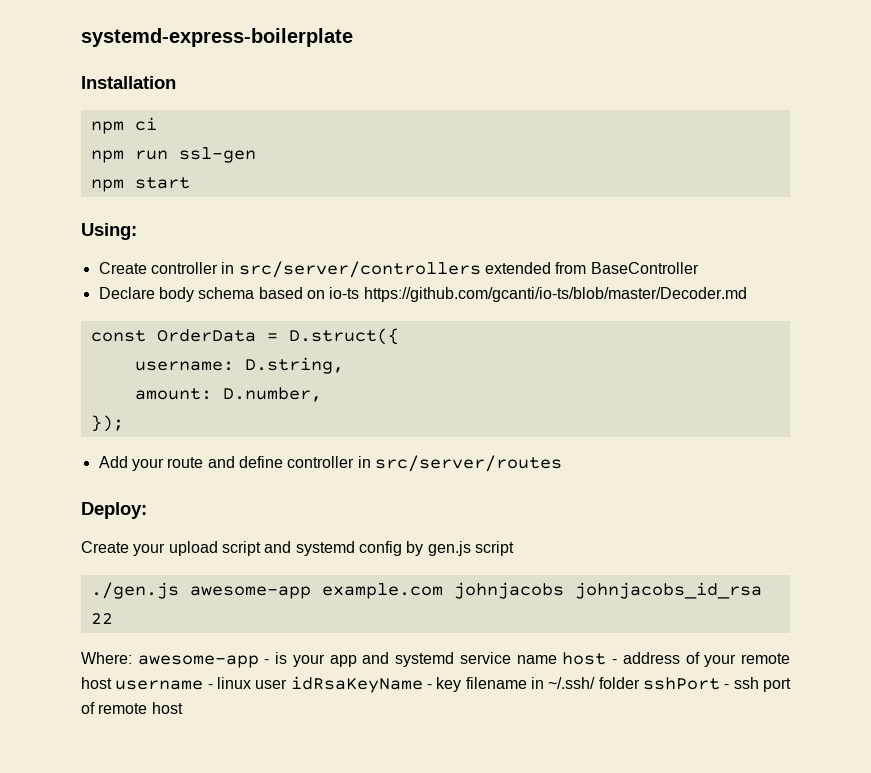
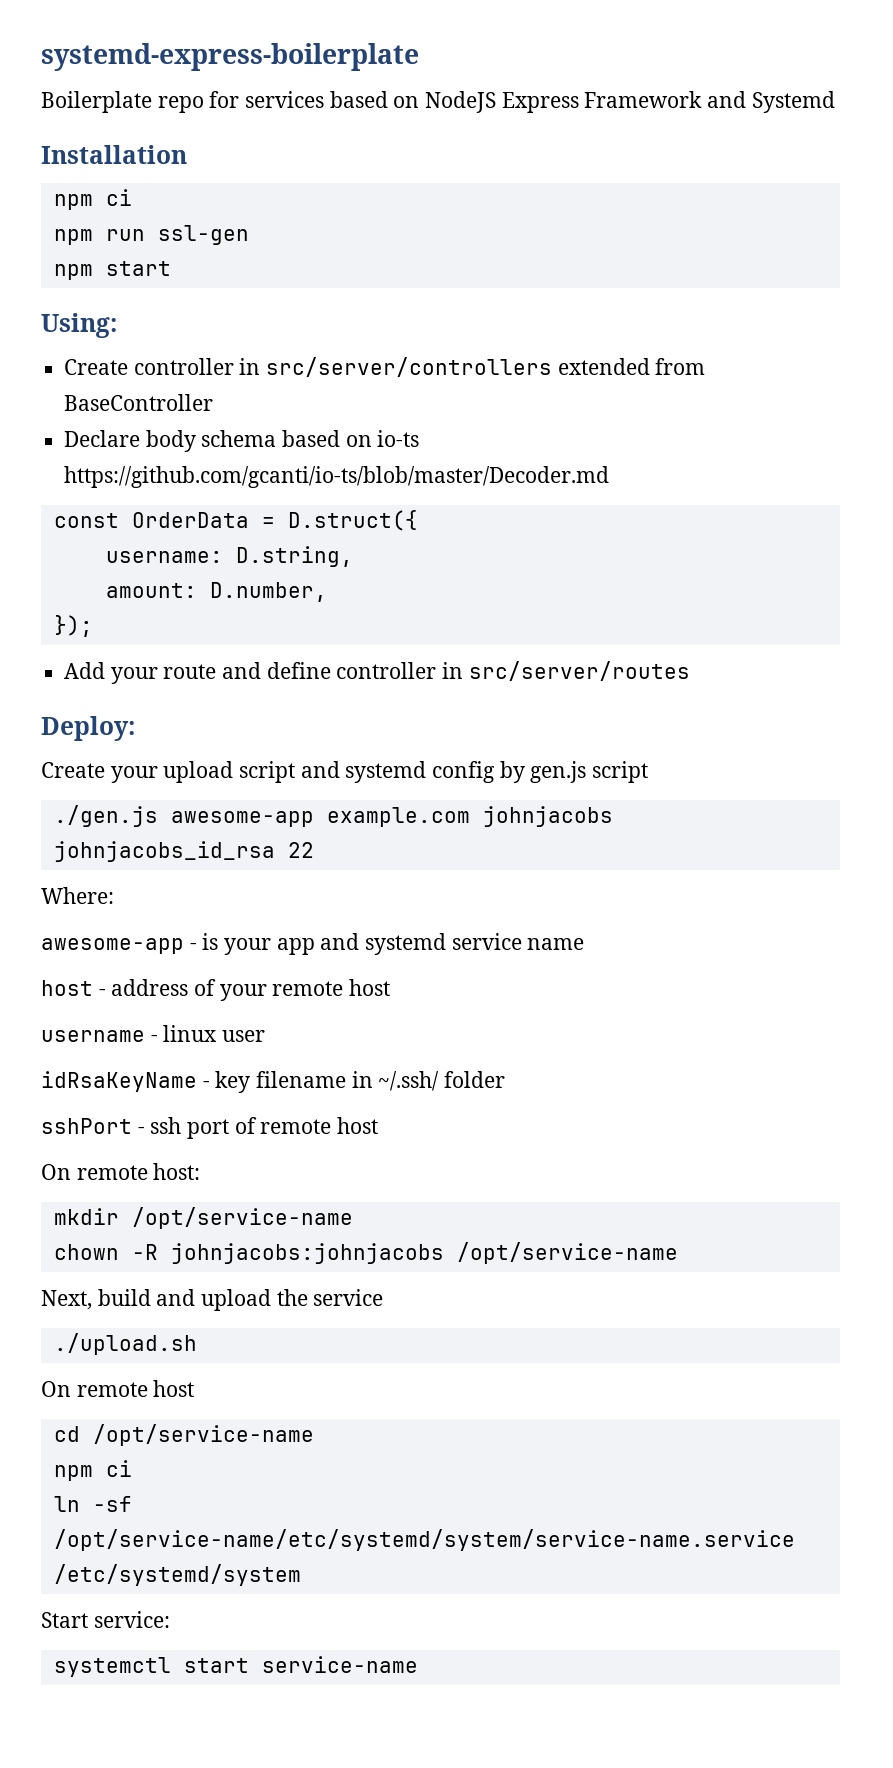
(353, 37) none -> [41,91,835,113] // Boilerplate repo for services based on NodeJS Express Framework and Systemd
(132, 658) none -> (114, 895) //
(557, 659) none -> (585, 944) //
(112, 683) none -> (391, 987) //
(288, 684) none -> (266, 1036) //
(640, 683) none -> (506, 1079) //
(183, 708) none -> [41,1163,201,1180] [53,1207,353,1229] [53,1242,678,1264] [41,1289,384,1311] [53,1333,197,1355] [41,1380,195,1397] [53,1424,314,1446] [53,1460,132,1481] [53,1496,132,1512] [53,1529,795,1551] [53,1564,301,1586] [41,1611,170,1628] [53,1656,418,1677] // On remote host: // mkdir /opt/service-name // chown -R johnjacobs:johnjacobs /opt/service-name // Next, build and upload the service // ./upload.sh // On remote host // cd /opt/service-name // npm ci // ln -sf /opt/service-name/etc/systemd/system/service-name.service /etc/systemd/system // Start service: // systemctl start service-name

